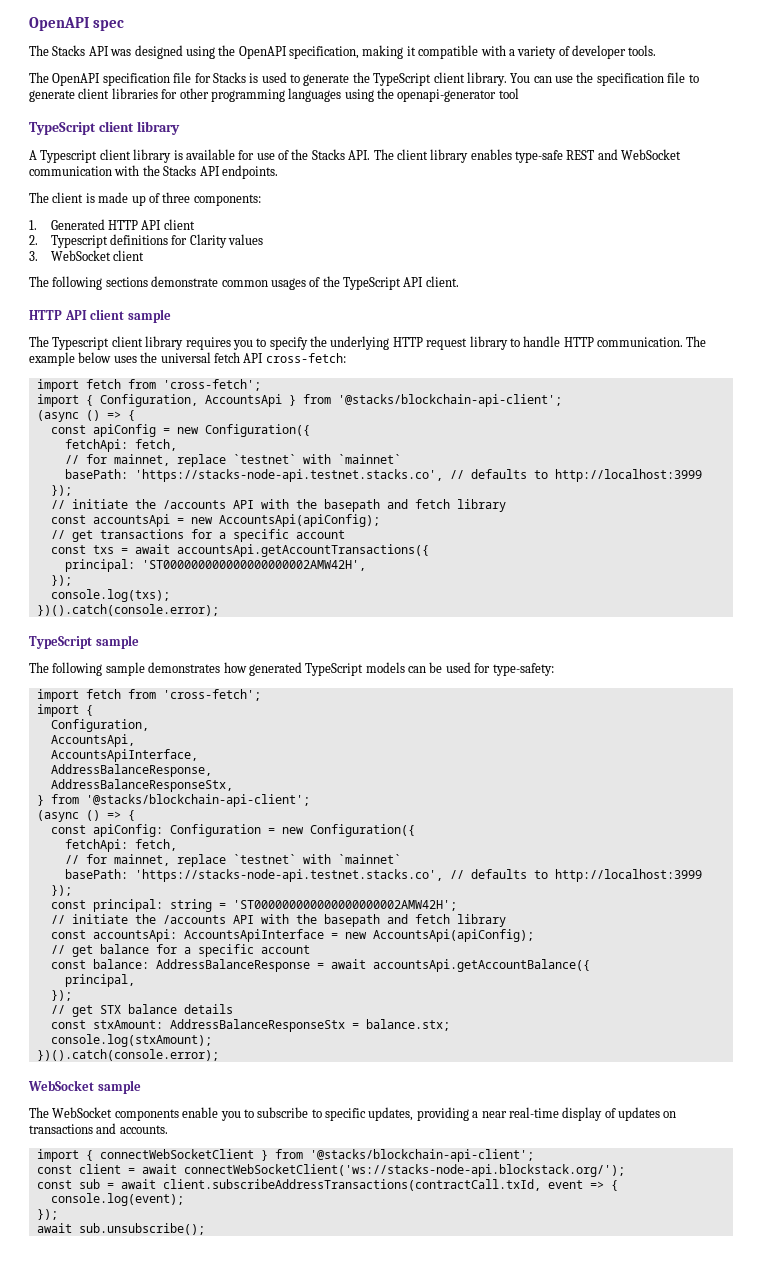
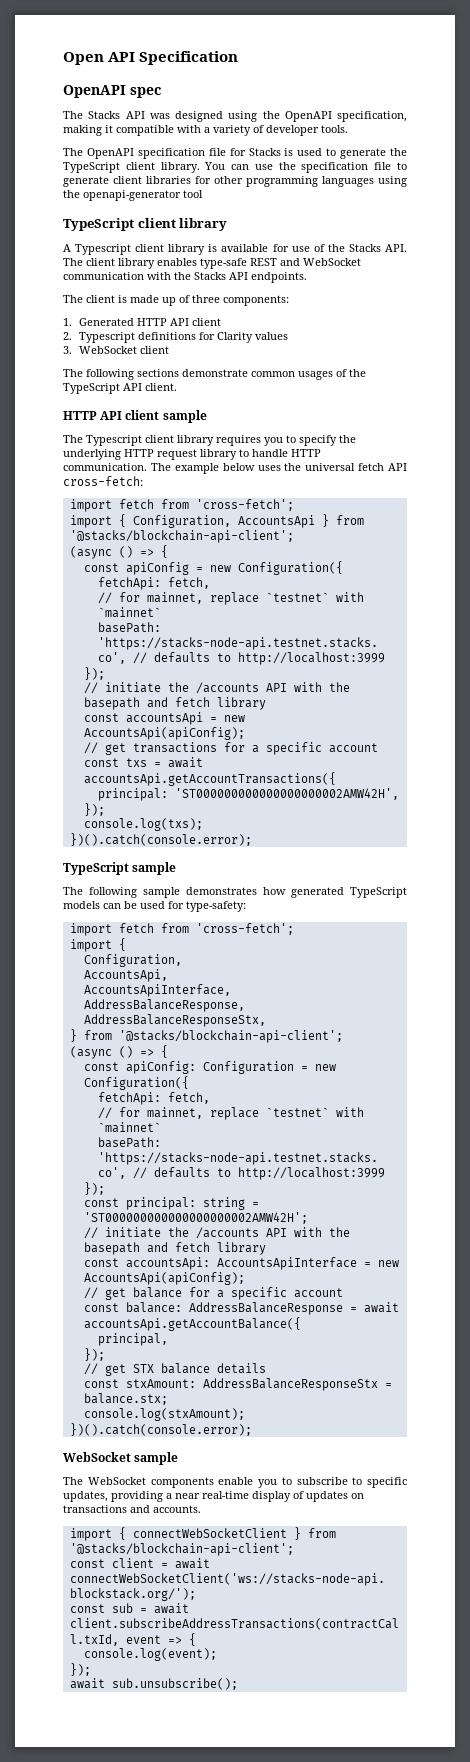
(29, 24) none -> [63,51,239,65] Open API Specification //

